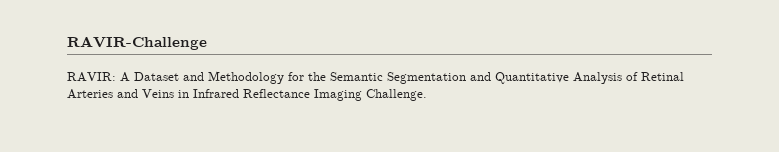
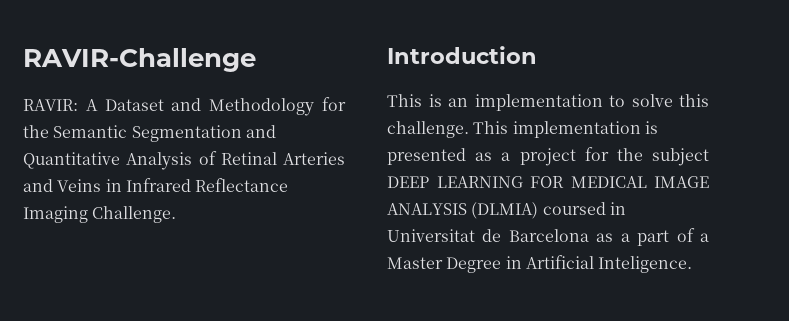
(427, 95) none -> [387,46,537,64] [387,94,709,111] [387,121,658,138] [387,147,709,166] [387,176,709,188] [387,202,626,219] [387,228,709,246] [387,255,693,273] // Introduction // This is an implementation to solve this challenge. This implementation is presented as a project for the subject DEEP LEARNING FOR MEDICAL IMAGE ANALYSIS (DLMIA) coursed in Universitat de Barcelona as a part of a Master Degree in Artificial Inteligence.

